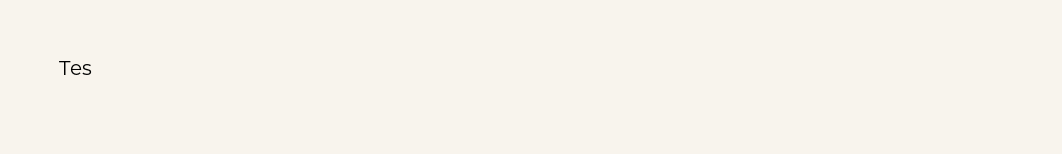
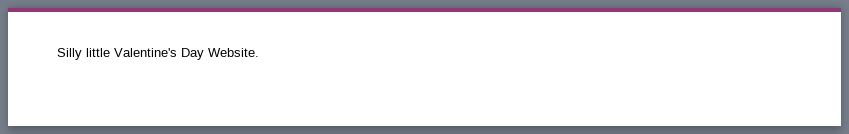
[59,61,92,75] Tes -> [57,48,259,60] Silly little Valentine's Day Website.

